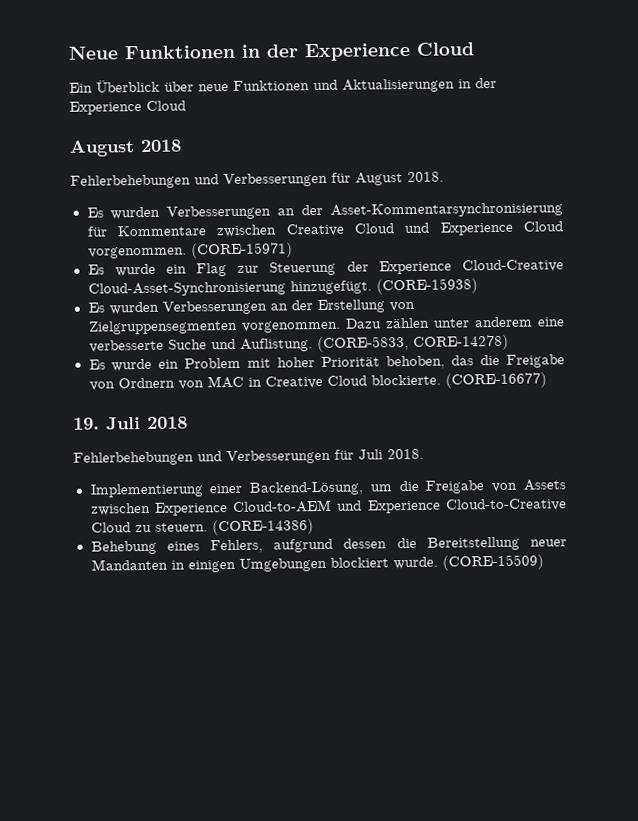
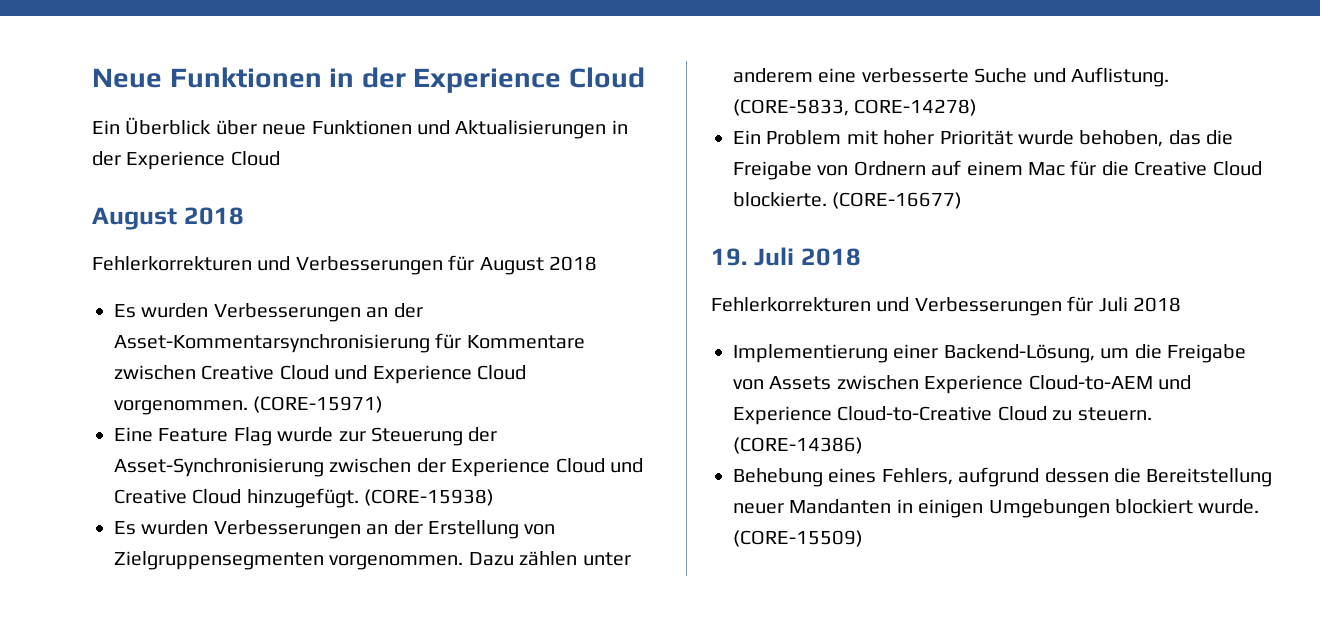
[70,174,191,189] Fehlerbehebungen -> [92,256,252,271] Fehlerkorrekturen
[407,171,444,182] 2018. -> [549,256,597,271] 2018
[87,259,564,277] [87,281,286,297] Es wurde ein Flag zur Steuerung der Experience Cloud-Creative Cloud-Asset-Synchronisierung -> [114,427,498,446] [114,458,643,477] [114,489,242,504] Eine Feature Flag wurde zur Steuerung der Asset-Synchronisierung zwischen der Experience Cloud und Creative Cloud
[88,358,180,372] Es wurde ein -> [733,130,761,144] Ein
(381, 361) none -> [1018,130,1074,145] wurde
[177,375,262,390] von MAC in -> [931,160,1129,176] auf einem Mac für die
[73,451,194,466] Fehlerbehebungen -> [711,297,871,312] Fehlerkorrekturen
[387,448,424,460] 2018. -> [1133,297,1181,312] 2018

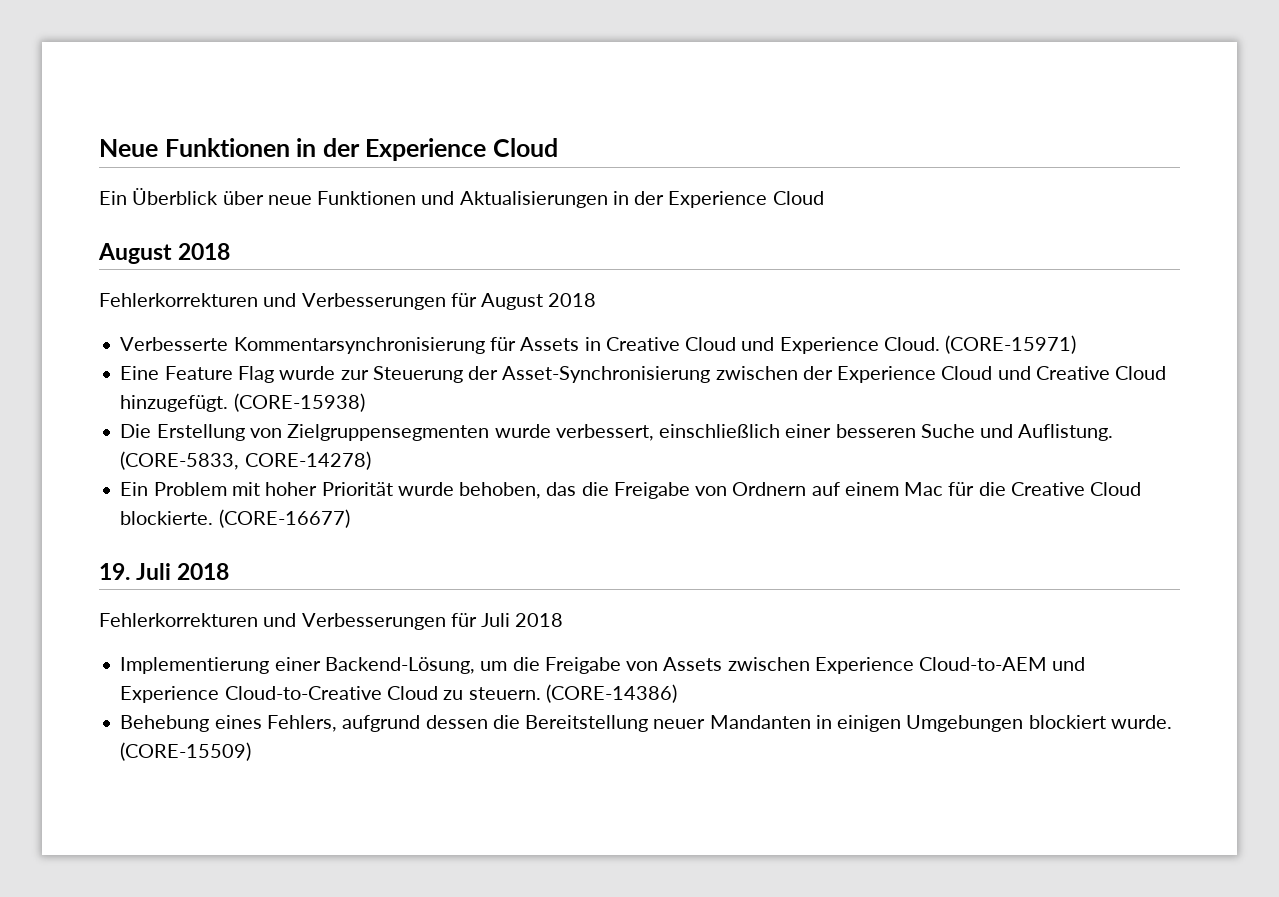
[114,303,423,322] [114,333,585,353] [114,365,196,380] Es wurden Verbesserungen an der Asset-Kommentarsynchronisierung für Kommentare zwischen -> [120,337,601,354] Verbesserte Kommentarsynchronisierung für Assets in
[477,365,526,380] [114,400,248,415] Cloud vorgenommen. -> [883,337,940,351] Cloud.
[114,520,556,539] [114,551,631,570] [733,68,969,83] Es wurden Verbesserungen an der Erstellung von Zielgruppensegmenten vorgenommen. Dazu zählen unter anderem eine verbesserte -> [120,424,916,441] Die Erstellung von Zielgruppensegmenten wurde verbessert, einschließlich einer besseren

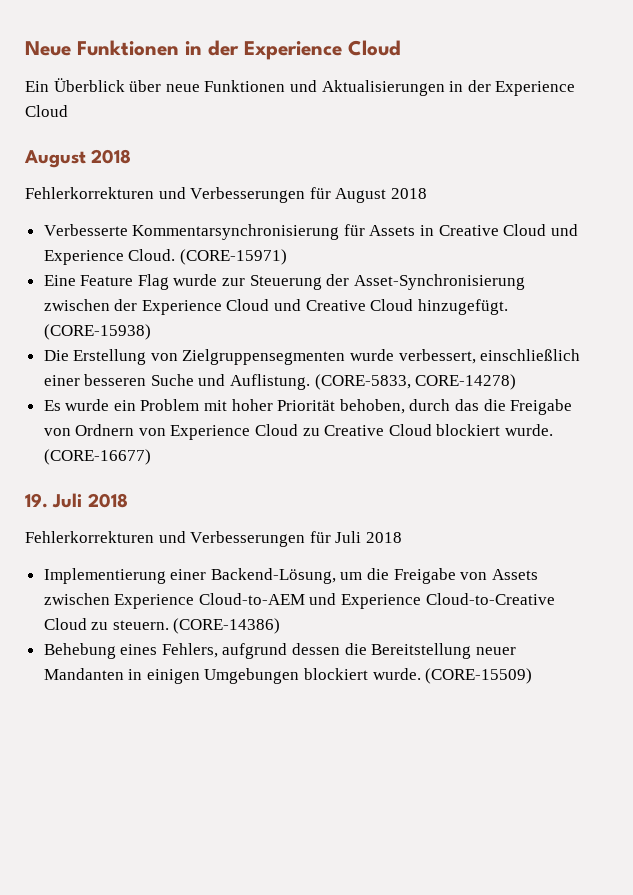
[120,482,149,496] Ein -> [43,399,136,411] Es wurde ein
[397,482,542,499] wurde behoben, -> [339,399,451,414] behoben, durch
[811,482,1142,496] [120,511,214,525] auf einem Mac für die Creative Cloud blockierte. -> [138,424,554,440] von Experience Cloud zu Creative Cloud blockiert wurde.

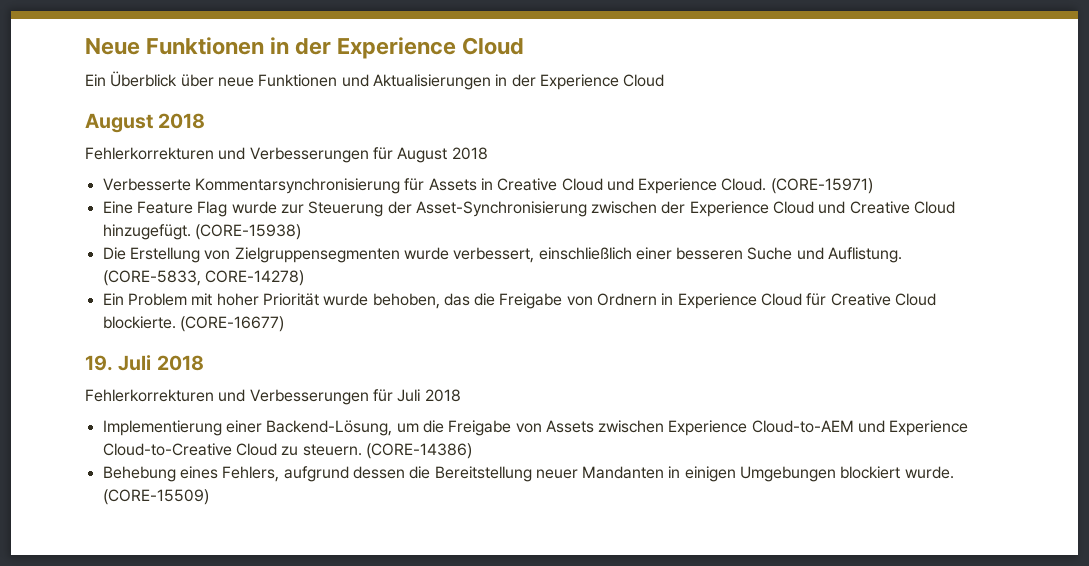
[43,399,136,411] Es wurde ein -> [102,293,124,305] Ein
[339,399,451,414] behoben, durch -> [323,293,440,309] wurde behoben,
[138,424,554,440] von Experience Cloud zu Creative Cloud blockiert wurde. -> [661,293,937,309] [102,316,176,329] in Experience Cloud für Creative Cloud blockierte.

